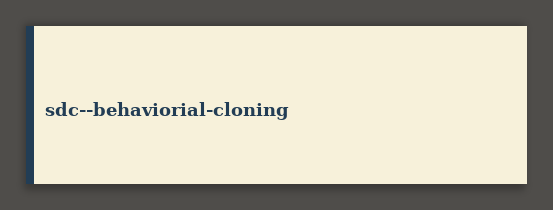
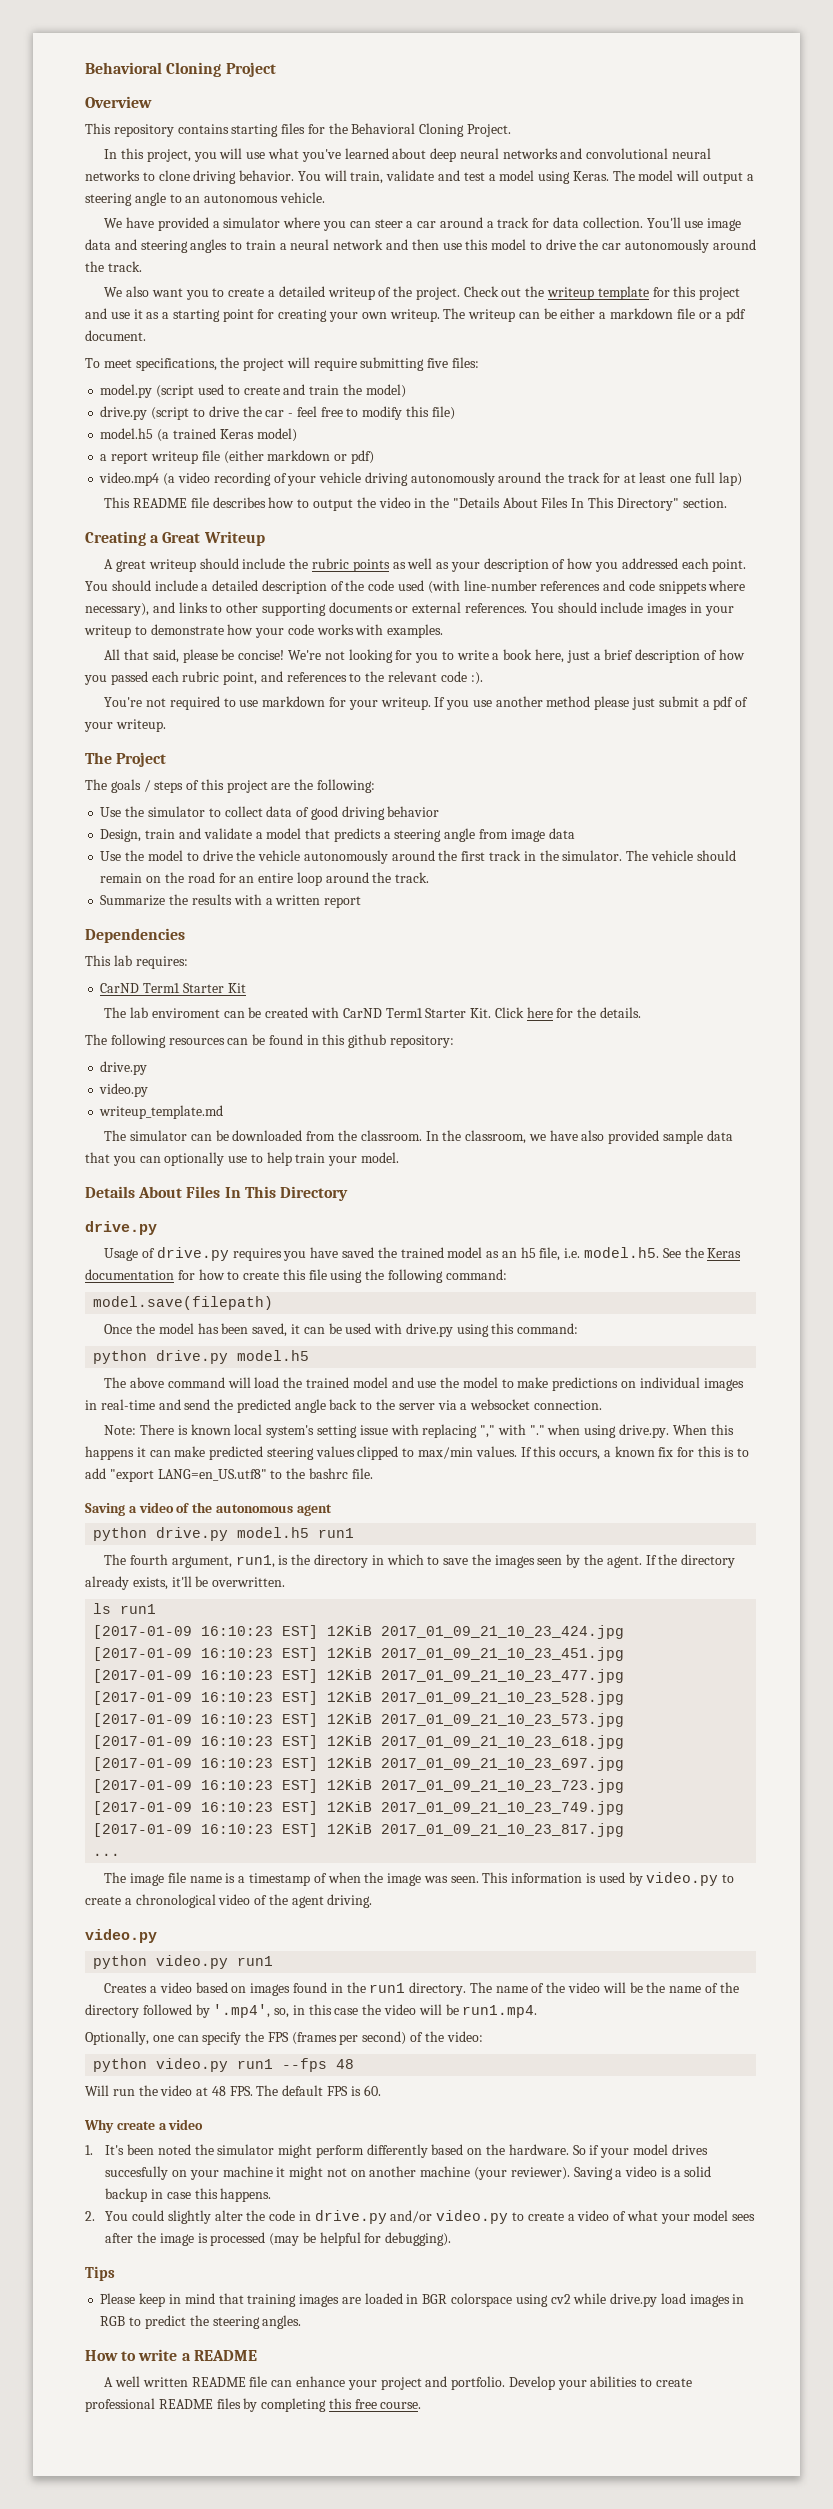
[45,102,289,120] sdc--behaviorial-cloning -> [85,62,276,77] [85,96,152,108] [85,123,512,137] [104,148,712,162] [85,170,754,184] [85,192,325,206] [104,217,742,231] [85,239,756,253] [85,261,142,272] [104,286,741,300] [85,308,747,322] [85,330,146,341] [85,357,480,371] [100,384,406,398] [100,406,455,420] [100,428,297,442] [100,450,374,464] [99,472,742,486] [104,497,727,511] [85,531,265,546] [104,558,747,572] [85,580,746,594] [85,602,734,616] [84,624,444,638] [104,649,745,663] [84,671,483,685] [104,696,749,710] [84,719,166,732] [85,752,167,767] [85,779,376,793] [100,806,440,820] [100,828,575,842] [100,850,736,864] [100,872,430,886] [100,894,362,908] [85,928,185,943] [85,955,188,969] [100,983,246,993] [104,1007,642,1018] [85,1034,455,1048] [100,1061,148,1075] [99,1083,149,1097] [99,1105,224,1119] [104,1130,733,1144] [85,1152,400,1166] [85,1186,348,1201] [85,1221,157,1235] [104,1247,742,1261] [85,1269,507,1283] [93,1296,274,1310] [104,1323,579,1337] [93,1350,310,1364] [104,1377,744,1391] [85,1399,602,1413] [104,1424,734,1438] [85,1446,749,1460] [85,1468,373,1482] [85,1502,332,1516] [93,1527,355,1541] [104,1554,736,1568] [85,1576,286,1590] [93,1603,157,1614] [93,1625,625,1639] [93,1647,625,1661] [93,1669,625,1683] [93,1691,625,1705] [93,1713,625,1727] [93,1735,625,1749] [93,1757,625,1771] [93,1779,625,1793] [93,1801,625,1815] [93,1823,625,1837] [93,1853,121,1856] [104,1872,735,1886] [85,1894,373,1908] [85,1929,157,1943] [93,1955,274,1969] [104,1982,739,1996] [85,2004,538,2018] [85,2031,483,2045] [93,2058,355,2072] [85,2085,381,2096] [84,2119,204,2133] [85,2144,708,2158] [105,2166,712,2180] [105,2188,272,2202] [85,2210,756,2224] [105,2232,452,2246] [85,2266,115,2281] [100,2293,745,2307] [100,2315,302,2329] [85,2349,257,2361] [104,2376,693,2390] [85,2398,422,2412] Behavioral Cloning Project // Overview // This repository contains starting files for the Behavioral Cloning Project. // In this project, you will use what you've learned about deep neural networks and convolutional neural networks to clone driving behavior. You will train, validate and test a model using Keras. The model will output a steering angle to an autonomous vehicle. // We have provided a simulator where you can steer a car around a track for data collection. You'll use image data and steering angles to train a neural network and then use this model to drive the car autonomously around the track. // We also want you to create a detailed writeup of the project. Check out the writeup template for this project and use it as a starting point for creating your own writeup. The writeup can be either a markdown file or a pdf document. // To meet specifications, the project will require submitting five files: // model.py (script used to create and train the model) // drive.py (script to drive the car - feel free to modify this file) // model.h5 (a trained Keras model) // a report writeup file (either markdown or pdf) // video.mp4 (a video recording of your vehicle driving autonomously around the track for at least one full lap) // This README file describes how to output the video in the "Details About Files In This Directory" section. // Creating a Great Writeup // A great writeup should include the rubric points as well as your description of how you addressed each point. You should include a detailed description of the code used (with line-number references and code snippets where necessary), and links to other supporting documents or external references. You should include images in your writeup to demonstrate how your code works with examples. // All that said, please be concise! We're not looking for you to write a book here, just a brief description of how you passed each rubric point, and references to the relevant code :). // You're not required to use markdown for your writeup. If you use another method please just submit a pdf of your writeup. // The Project // The goals / steps of this project are the following: // Use the simulator to collect data of good driving behavior // Design, train and validate a model that predicts a steering angle from image data // Use the model to drive the vehicle autonomously around the first track in the simulator. The vehicle should remain on the road for an entire loop around the track. // Summarize the results with a written report // Dependencies // This lab requires: // CarND Term1 Starter Kit // The lab enviroment can be created with CarND Term1 Starter Kit. Click here for the details. // The following resources can be found in this github repository: // drive.py // video.py // writeup_template.md // The simulator can be downloaded from the classroom. In the classroom, we have also provided sample data that you can optionally use to help train your model. // Details About Files In This Directory // drive.py // Usage of drive.py requires you have saved the trained model as an h5 file, i.e. model.h5. See the Keras documentation for how to create this file using the following command: // model.save(filepath) // Once the model has been saved, it can be used with drive.py using this command: // python drive.py model.h5 // The above command will load the trained model and use the model to make predictions on individual images in real-time and send the predicted angle back to the server via a websocket connection. // Note: There is known local system's setting issue with replacing "," with "." when using drive.py. When this happens it can make predicted steering values clipped to max/min values. If this occurs, a known fix for this is to add "export LANG=en_US.utf8" to the bashrc file. // Saving a video of the autonomous agent // python drive.py model.h5 run1 // The fourth argument, run1, is the directory in which to save the images seen by the agent. If the directory already exists, it'll be overwritten. // ls run1 // [2017-01-09 16:10:23 EST] 12KiB 2017_01_09_21_10_23_424.jpg // [2017-01-09 16:10:23 EST] 12KiB 2017_01_09_21_10_23_451.jpg // [2017-01-09 16:10:23 EST] 12KiB 2017_01_09_21_10_23_477.jpg // [2017-01-09 16:10:23 EST] 12KiB 2017_01_09_21_10_23_528.jpg // [2017-01-09 16:10:23 EST] 12KiB 2017_01_09_21_10_23_573.jpg // [2017-01-09 16:10:23 EST] 12KiB 2017_01_09_21_10_23_618.jpg // [2017-01-09 16:10:23 EST] 12KiB 2017_01_09_21_10_23_697.jpg // [2017-01-09 16:10:23 EST] 12KiB 2017_01_09_21_10_23_723.jpg // [2017-01-09 16:10:23 EST] 12KiB 2017_01_09_21_10_23_749.jpg // [2017-01-09 16:10:23 EST] 12KiB 2017_01_09_21_10_23_817.jpg // ... // The image file name is a timestamp of when the image was seen. This information is used by video.py to create a chronological video of the agent driving. // video.py // python video.py run1 // Creates a video based on images found in the run1 directory. The name of the video will be the name of the directory followed by '.mp4', so, in this case the video will be run1.mp4. // Optionally, one can specify the FPS (frames per second) of the video: // python video.py run1 --fps 48 // Will run the video at 48 FPS. The default FPS is 60. // Why create a video // 1. It's been noted the simulator might perform differently based on the hardware. So if your model drives succesfully on your machine it might not on another machine (your reviewer). Saving a video is a solid backup in case this happens. // 2. You could slightly alter the code in drive.py and/or video.py to create a video of what your model sees after the image is processed (may be helpful for debugging). // Tips // Please keep in mind that training images are loaded in BGR colorspace using cv2 while drive.py load images in RGB to predict the steering angles. // How to write a README // A well written README file can enhance your project and portfolio. Develop your abilities to create professional README files by completing this free course.

